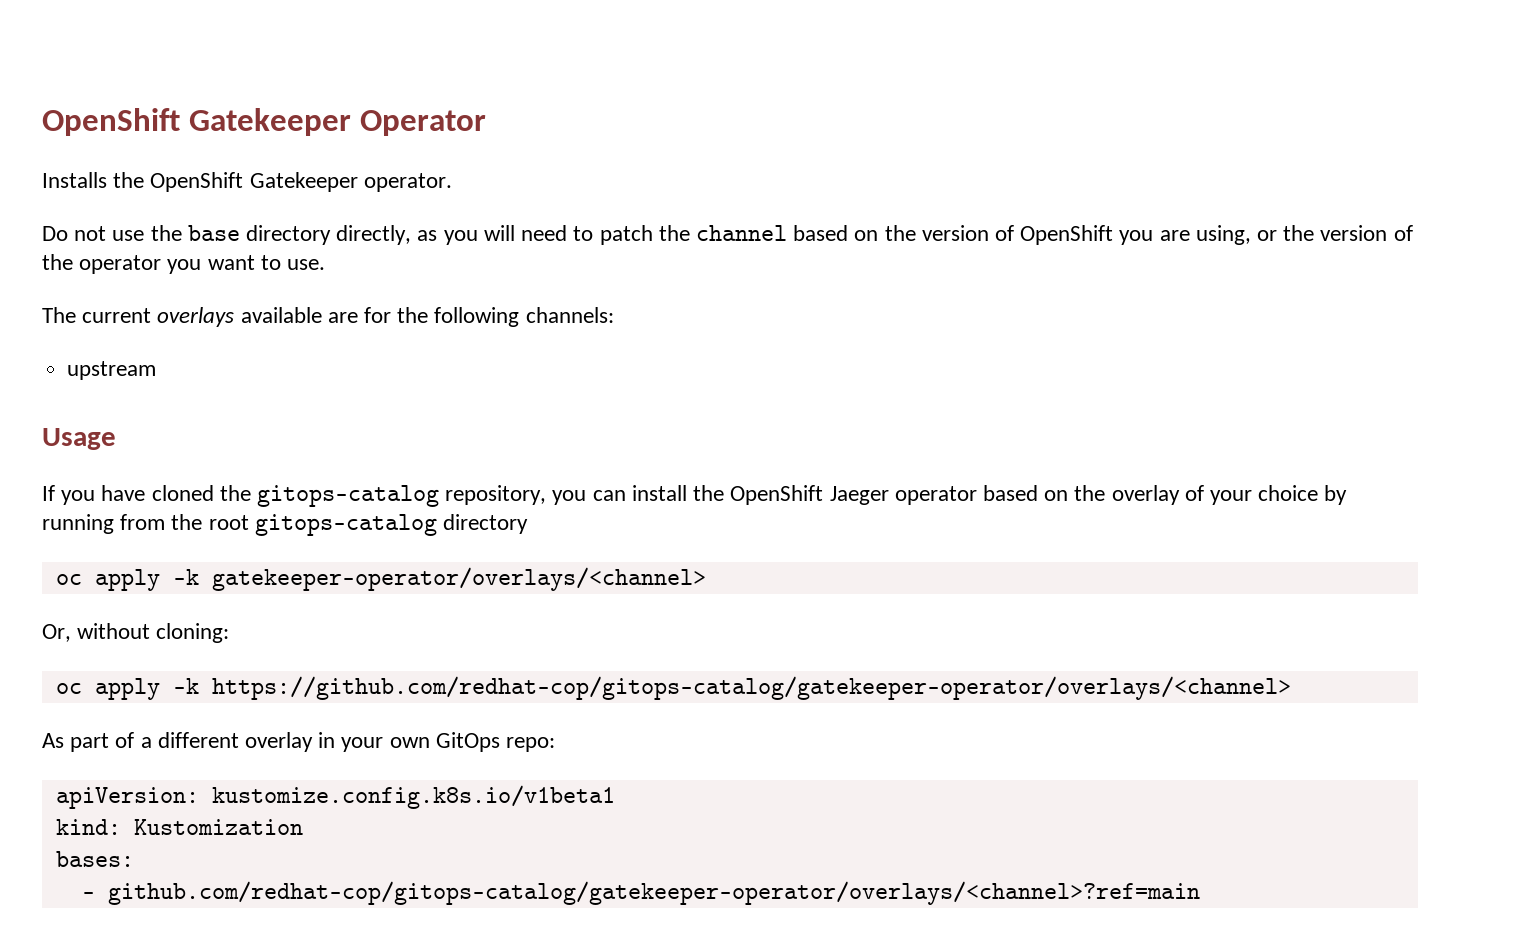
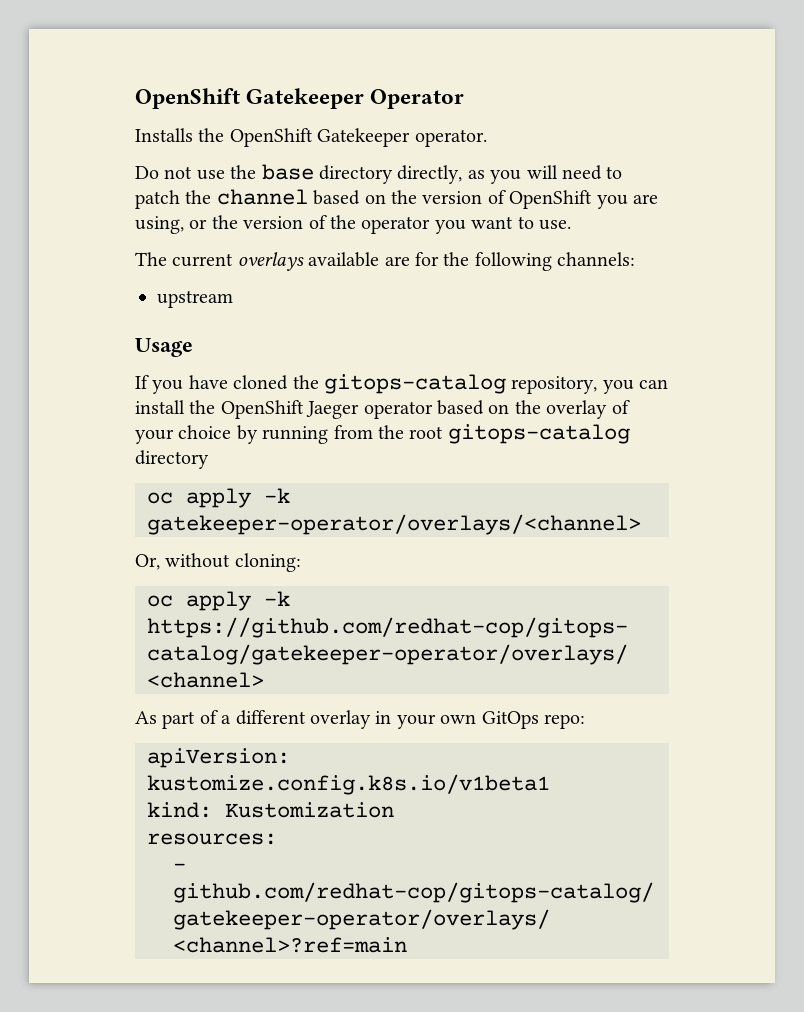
[55,851,134,867] bases: -> [147,833,277,845] resources:

